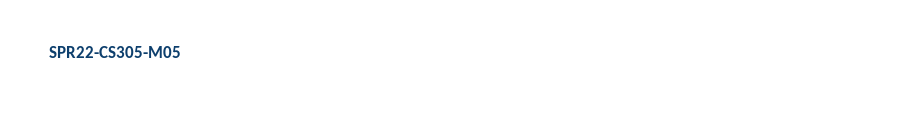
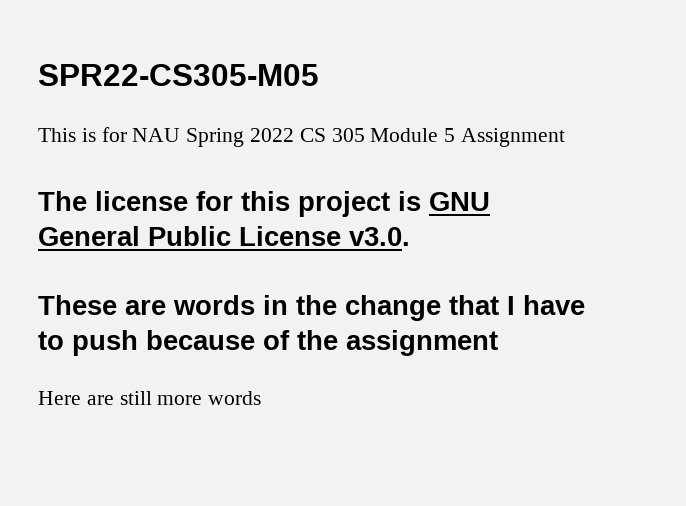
(181, 52) none -> [38,127,566,147] [38,191,490,217] [38,226,410,246] [38,295,585,321] [38,330,498,356] [38,391,262,405] // This is for NAU Spring 2022 CS 305 Module 5 Assignment // The license for this project is GNU General Public License v3.0. // These are words in the change that I have to push because of the assignment // Here are still more words

